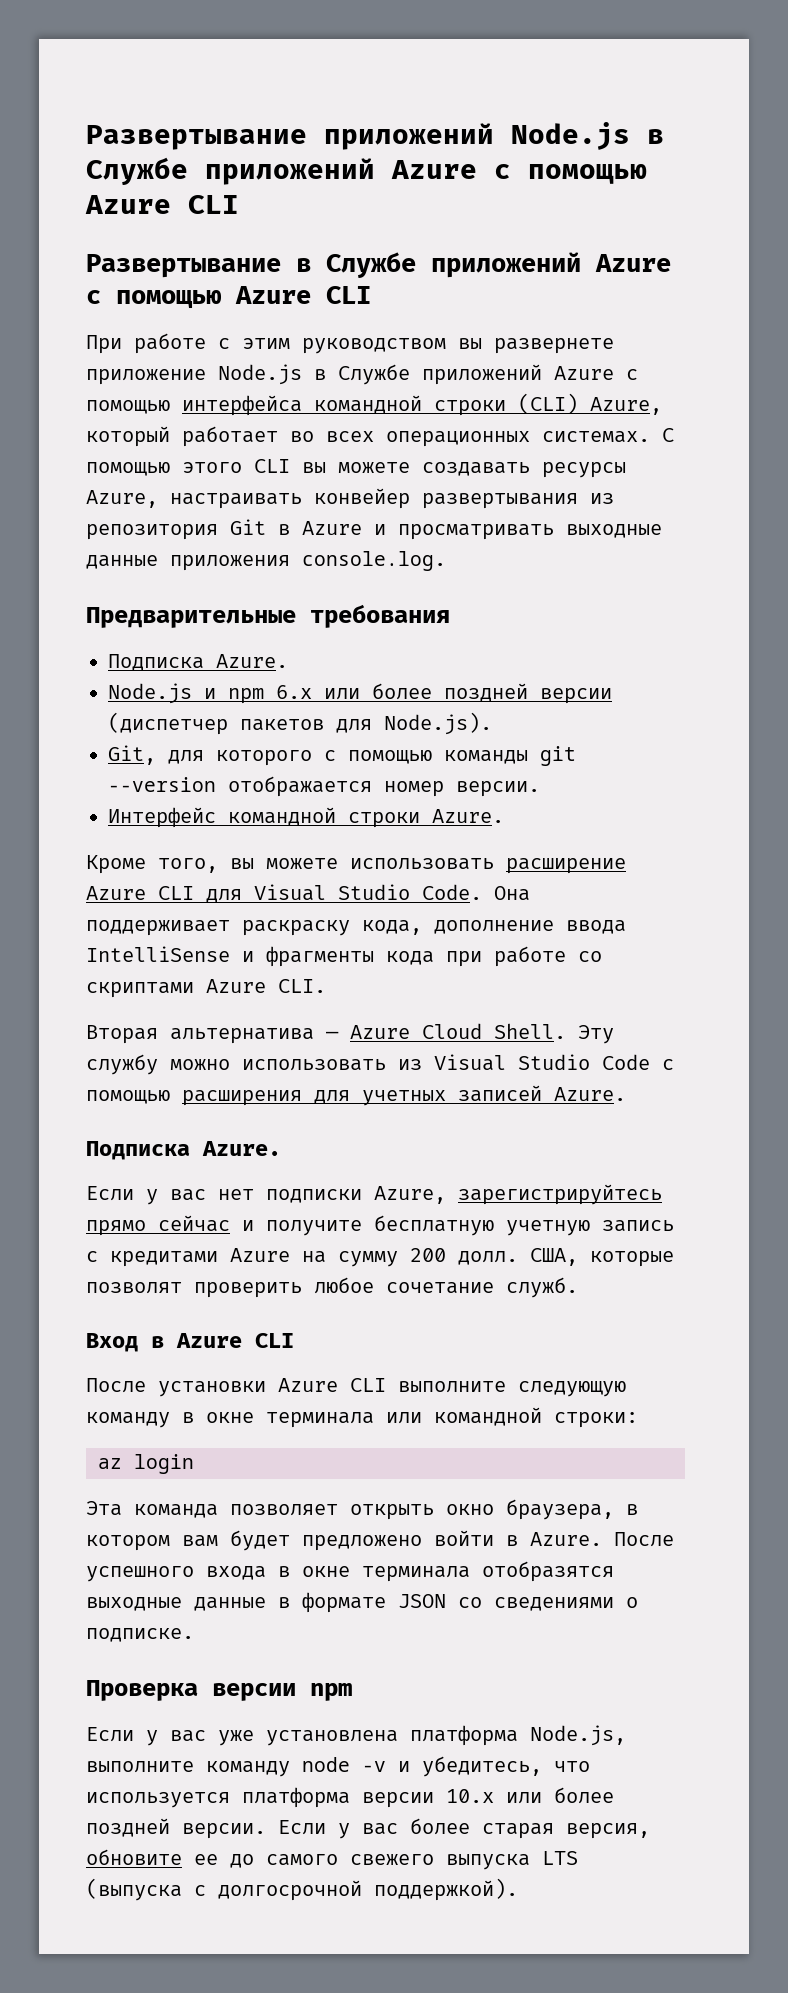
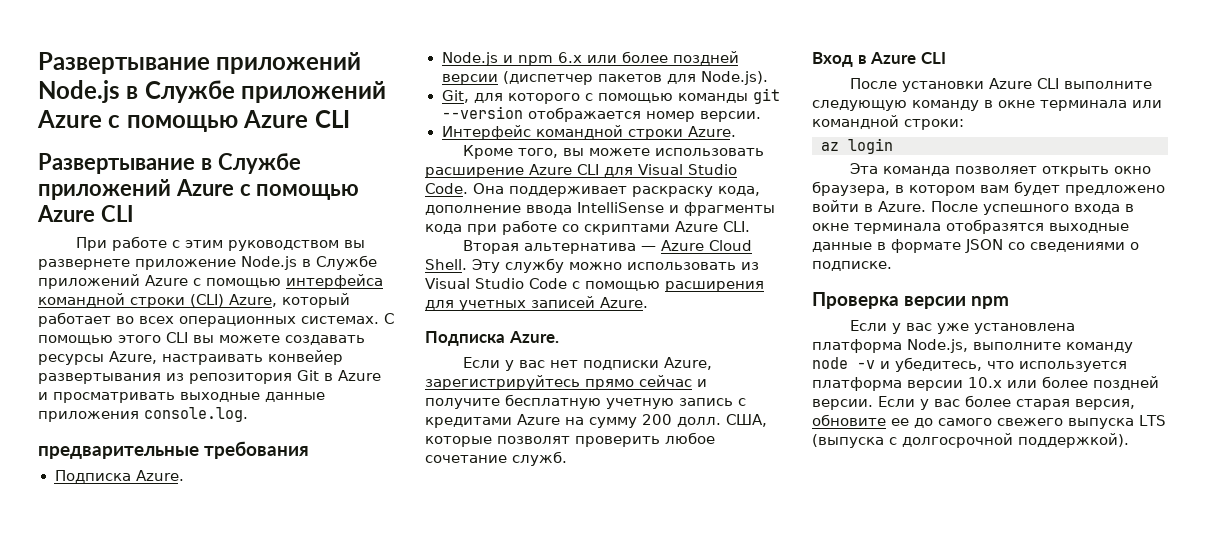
[86,607,296,628] Предварительные -> [38,446,199,459] предварительные

